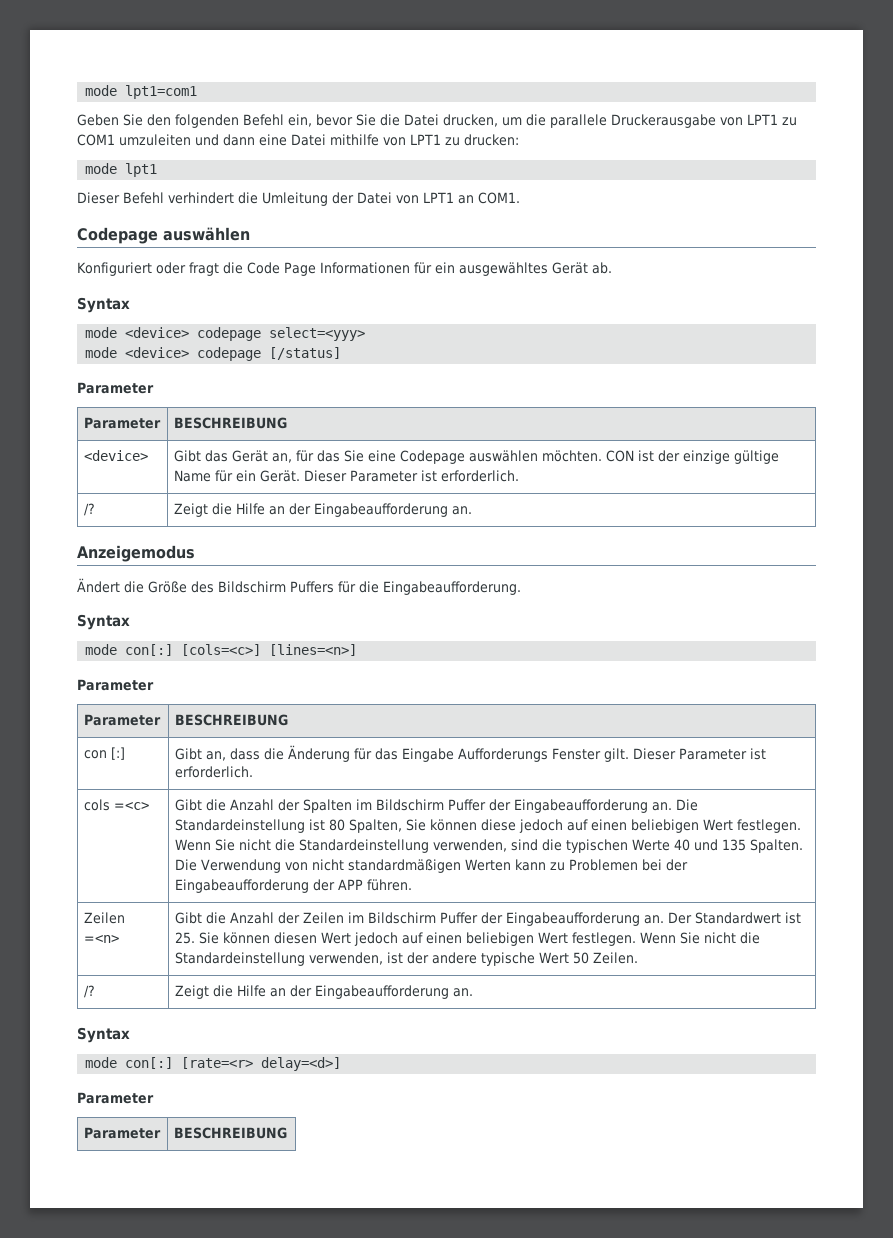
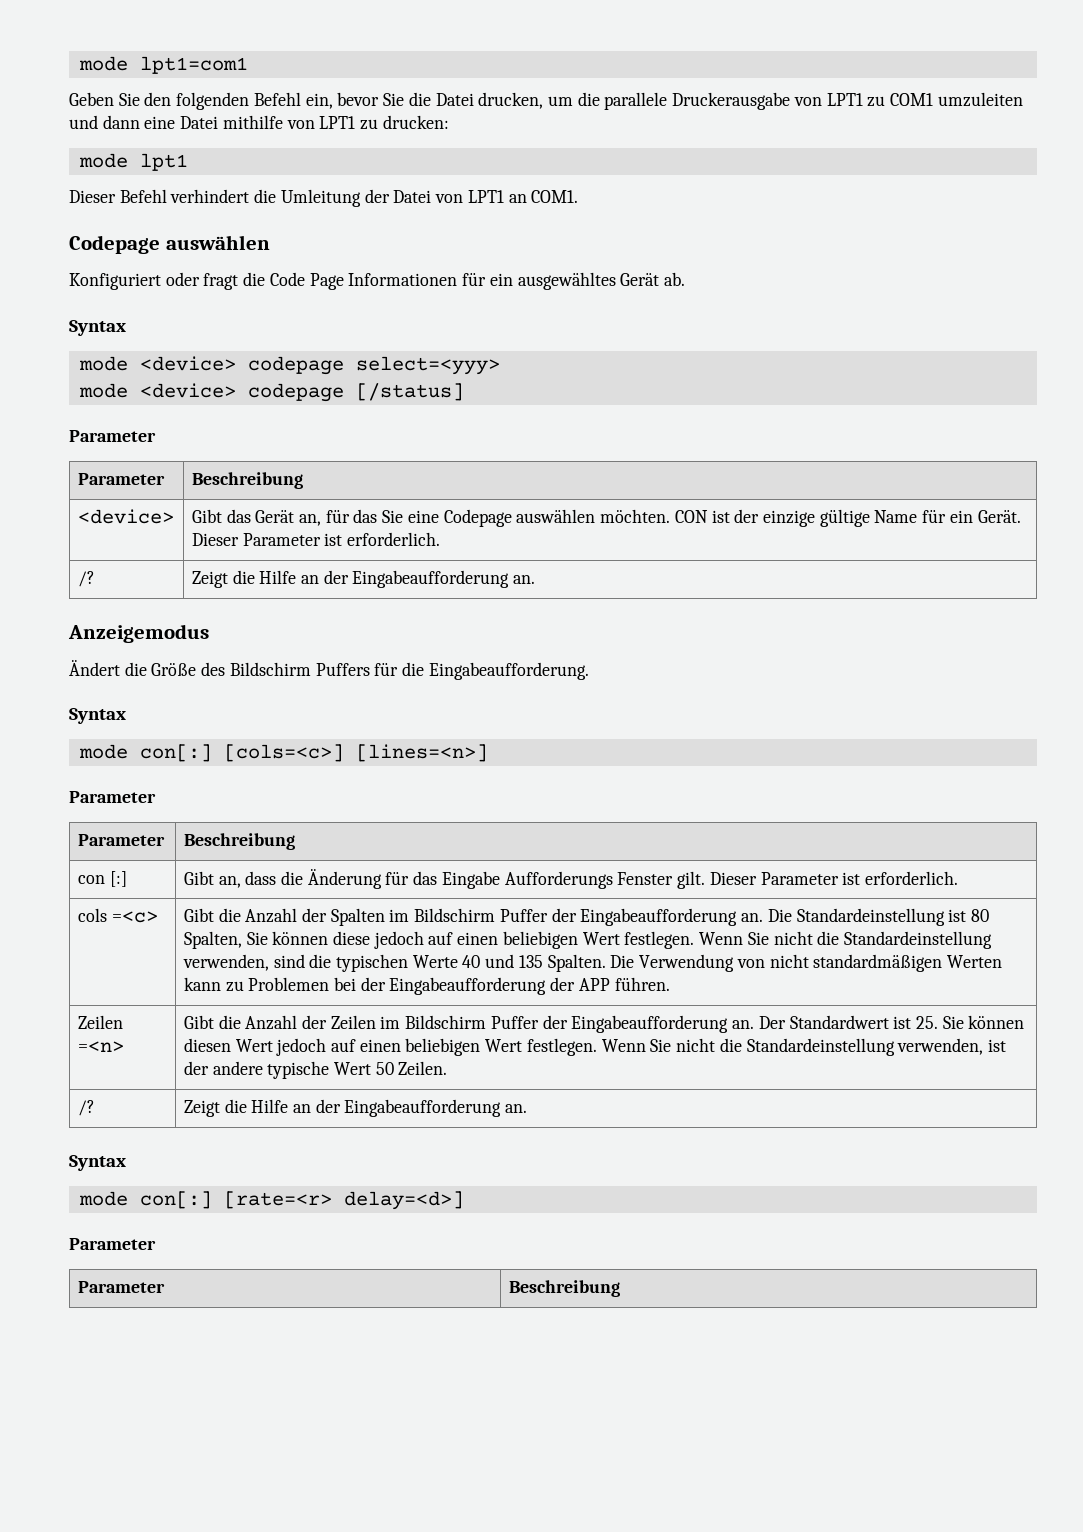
[173,417,287,429] BESCHREIBUNG -> [191,472,303,489] Beschreibung
[174,714,288,726] BESCHREIBUNG -> [183,833,295,850] Beschreibung
[173,1127,287,1139] BESCHREIBUNG -> [508,1280,620,1297] Beschreibung

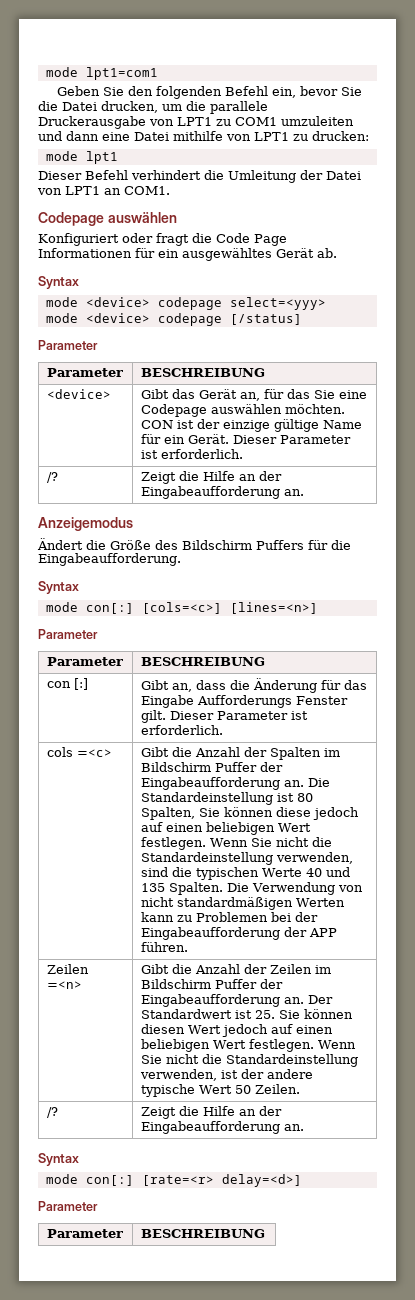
[191,472,303,489] Beschreibung -> [140,368,265,377] BESCHREIBUNG
[183,833,295,850] Beschreibung -> [140,657,265,666] BESCHREIBUNG
[508,1280,620,1297] Beschreibung -> [140,1229,265,1238] BESCHREIBUNG

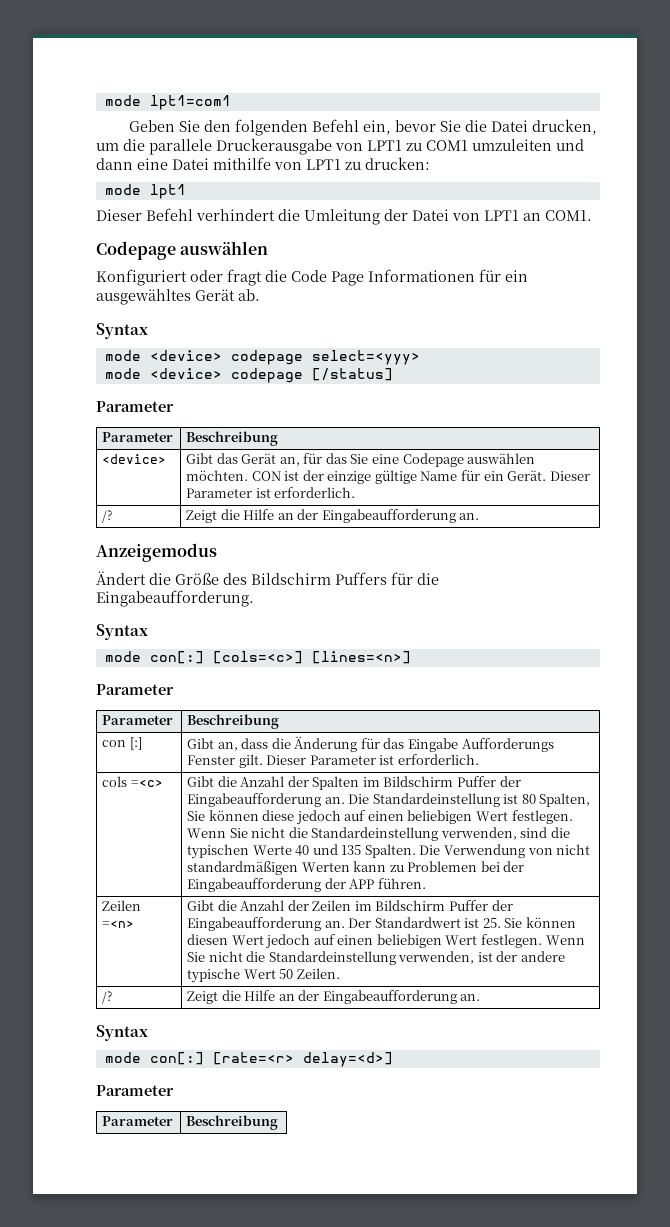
[140,368,265,377] BESCHREIBUNG -> [186,431,279,446] Beschreibung
[140,657,265,666] BESCHREIBUNG -> [187,714,280,729] Beschreibung
[140,1229,265,1238] BESCHREIBUNG -> [186,1115,279,1130] Beschreibung

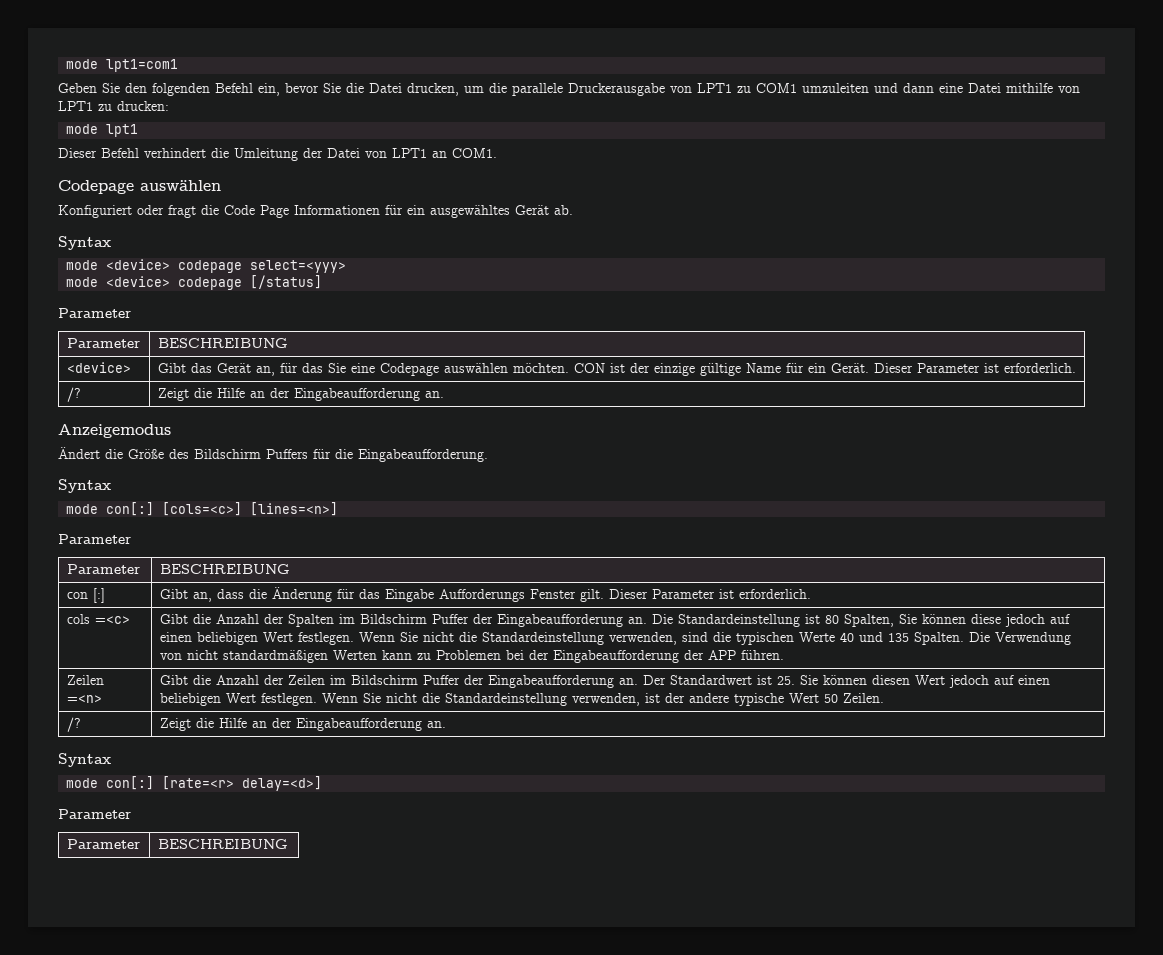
[186,431,279,446] Beschreibung -> [157,338,288,348] BESCHREIBUNG
[187,714,280,729] Beschreibung -> [159,564,290,574] BESCHREIBUNG
[186,1115,279,1130] Beschreibung -> [157,839,288,849] BESCHREIBUNG

